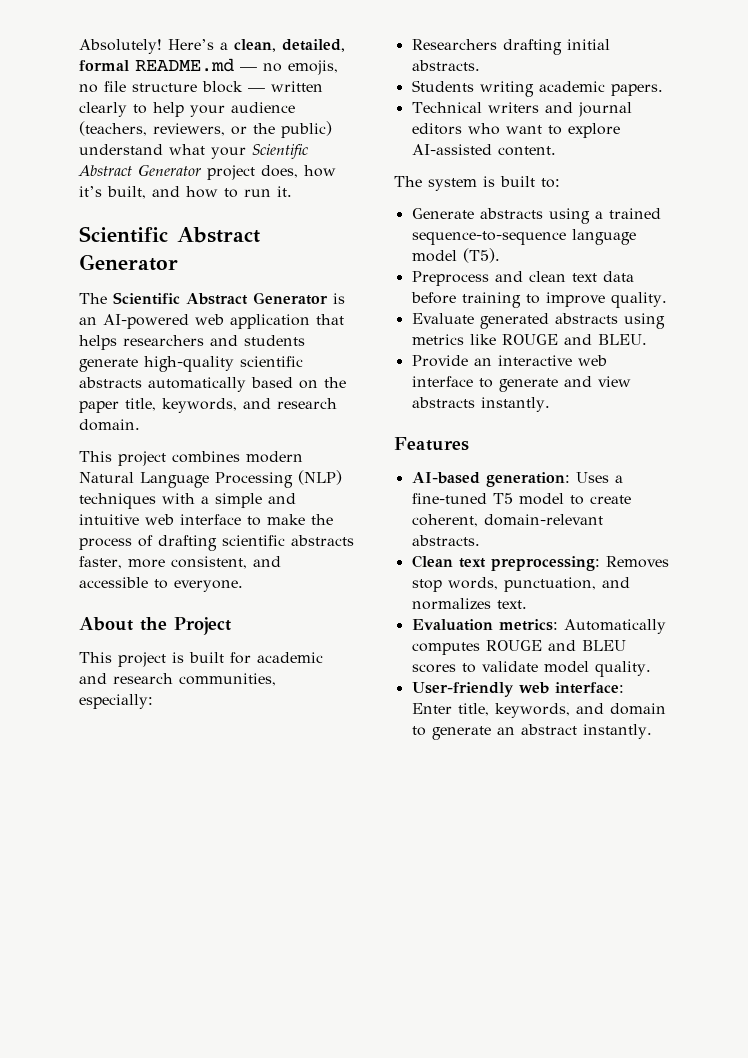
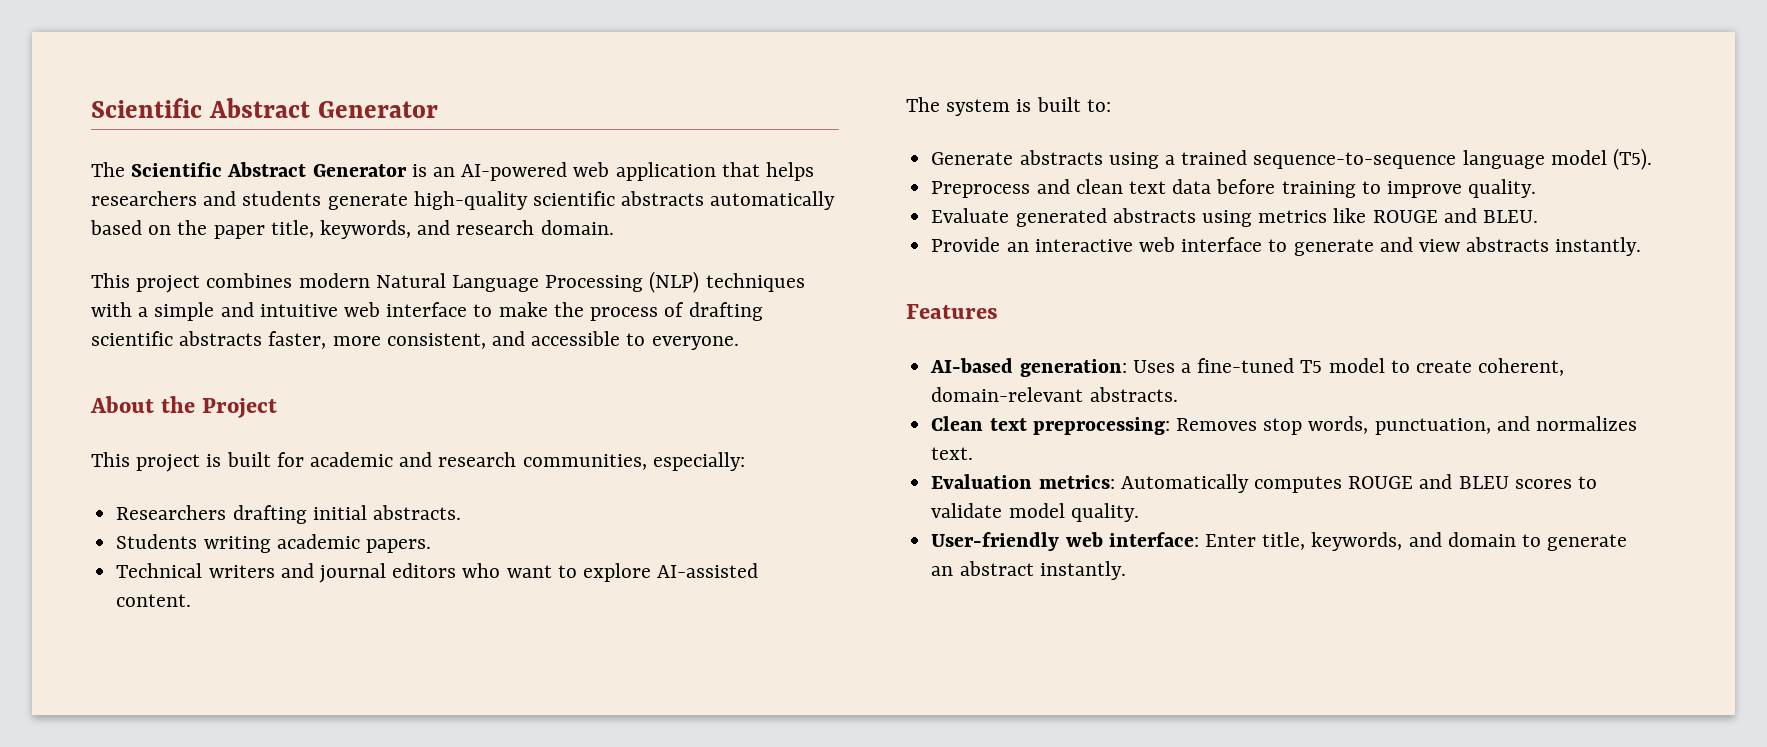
[79,39,345,54] [79,58,338,75] [79,81,323,93] [79,102,295,117] [79,121,332,138] [79,144,309,159] [78,164,336,180] [79,186,292,199] Absolutely! Here’s a clean, detailed, formal README.md — no emojis, no file structure block — written clearly to help your audience (teachers, reviewers, or the public) understand what your Scientific Abstract Generator project does, how it’s built, and how to run it. // -> (91, 108) none

